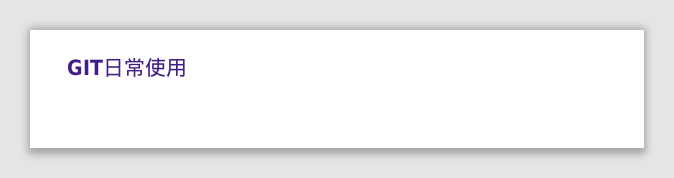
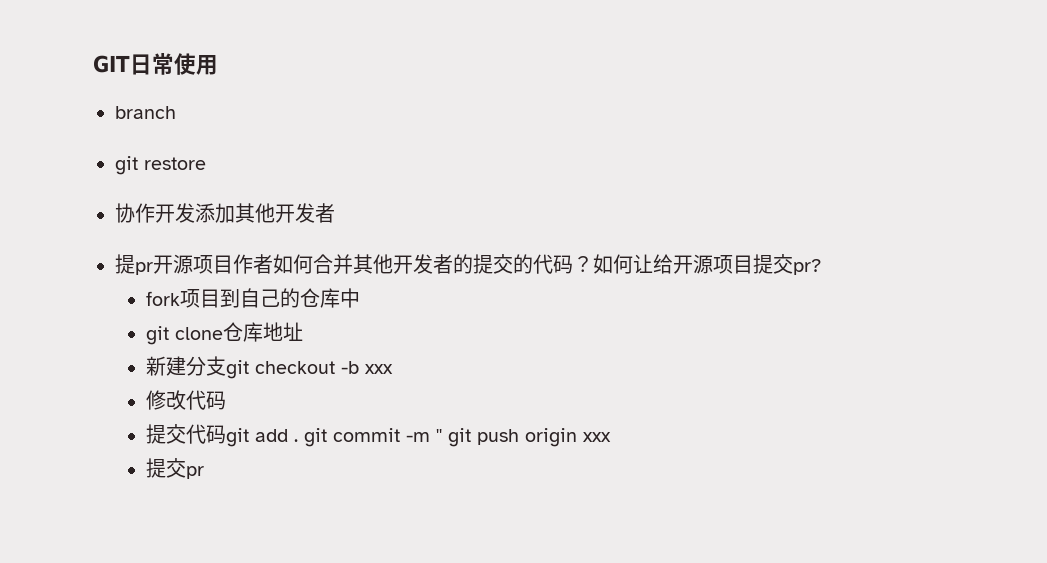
(187, 68) none -> [115,106,176,119] [115,156,206,175] [115,203,335,223] [115,254,821,275] [146,288,361,308] [146,322,304,345] [146,356,394,379] [146,390,227,410] [146,424,612,447] [146,458,205,479] // branch // git restore // 协作开发添加其他开发者 // 提pr开源项目作者如何合并其他开发者的提交的代码？如何让给开源项目提交pr? // fork项目到自己的仓库中 // git clone仓库地址 // 新建分支git checkout -b xxx // 修改代码 // 提交代码git add . git commit -m '' git push origin xxx // 提交pr

